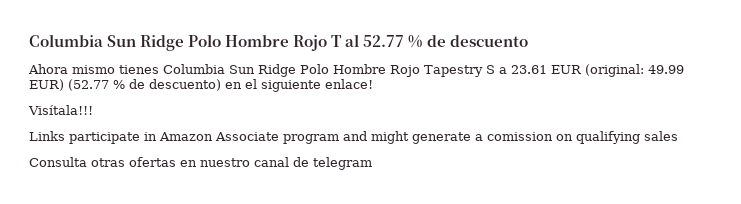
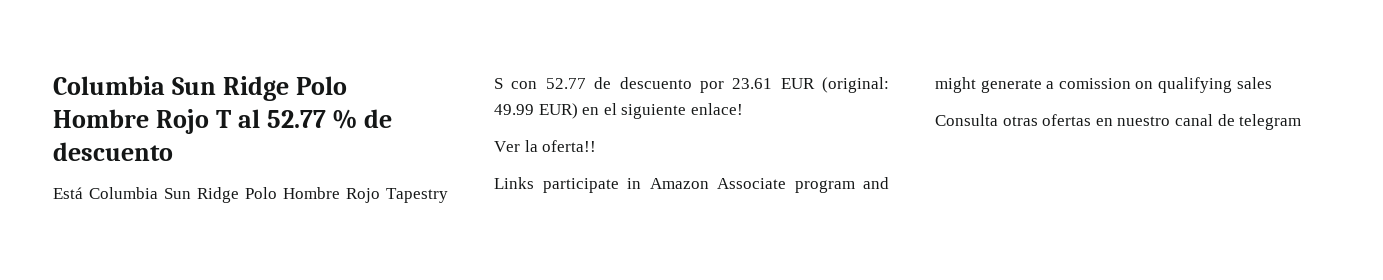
[28,64,159,74] Ahora mismo tienes -> [53,187,83,199] Está
[499,67,507,74] a -> [511,77,724,93] con 52.77 de descuento por
[68,79,221,91] (52.77 % de descuento) -> (578, 111) none
[28,105,93,115] Visítala!!! -> [494,140,597,152] Ver la oferta!!

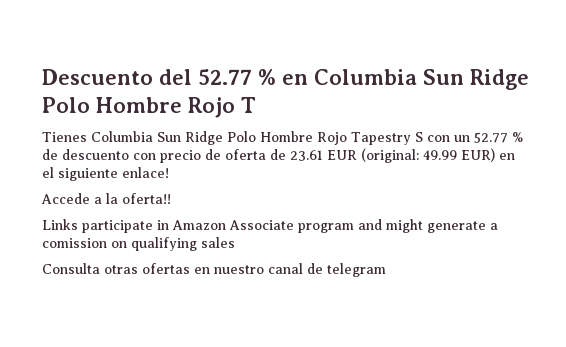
(53, 85) none -> [42,69,308,85] Descuento del 52.77 % en
[237,109,393,129] [53,142,173,161] [53,187,83,199] al 52.77 % de descuento // Está -> [42,132,87,142] // Tienes
[545,77,724,93] 52.77 de descuento por -> [454,132,523,143] [42,149,286,163] un 52.77 % de descuento con precio de oferta de
[494,141,520,152] Ver -> [41,193,102,204] Accede a

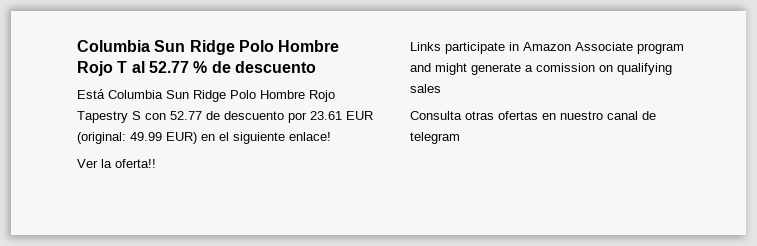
[42,69,308,85] Descuento del 52.77 % en -> (77, 46) none
[42,132,87,142] // Tienes -> [131,61,316,73] [77,89,105,99] al 52.77 % de descuento // Está
[454,132,523,143] [42,149,286,163] un 52.77 % de descuento con precio de oferta de -> [170,111,307,123] 52.77 de descuento por
[41,193,102,204] Accede a -> [77,159,98,168] Ver

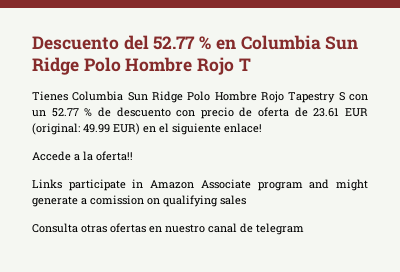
(77, 46) none -> [32,35,236,50] Descuento del 52.77 % en
[131,61,316,73] [77,89,105,99] al 52.77 % de descuento // Está -> [32,91,68,101] // Tienes
[170,111,307,123] 52.77 de descuento por -> [32,107,308,119] un 52.77 % de descuento con precio de oferta de
[77,159,98,168] Ver -> [32,151,80,161] Accede a

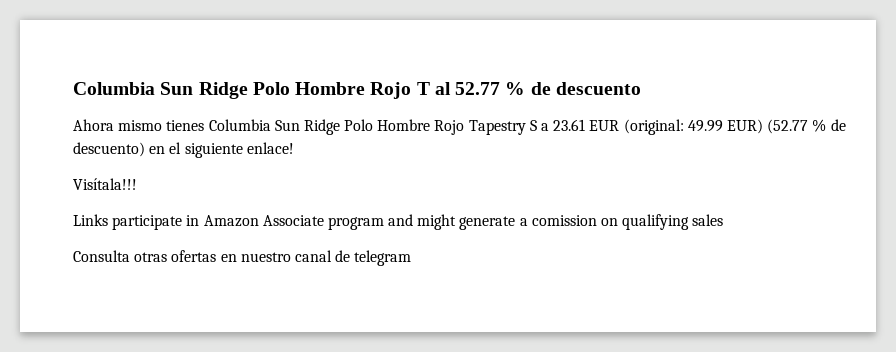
[32,35,236,50] Descuento del 52.77 % en -> (73, 88) none
[32,91,68,101] // Tienes -> [434,82,641,95] [73,119,205,131] al 52.77 % de descuento // Ahora mismo tienes
[349,94,368,101] [32,107,308,119] con un 52.77 % de descuento con precio de oferta de -> [541,123,550,131] a
(140, 129) none -> [767,119,846,134] [73,142,145,157] (52.77 % de descuento)
[32,151,133,161] Accede a la oferta!! -> [73,178,137,190] Visítala!!!

